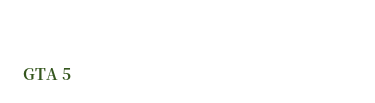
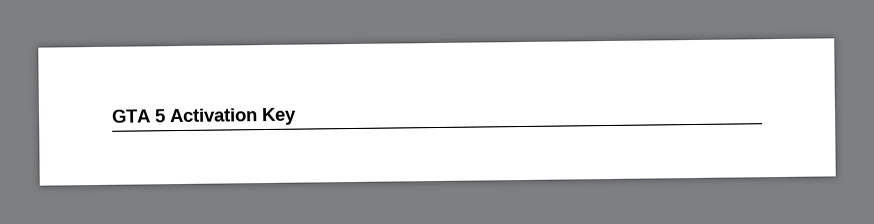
(72, 74) none -> [169,107,297,126] Activation Key

